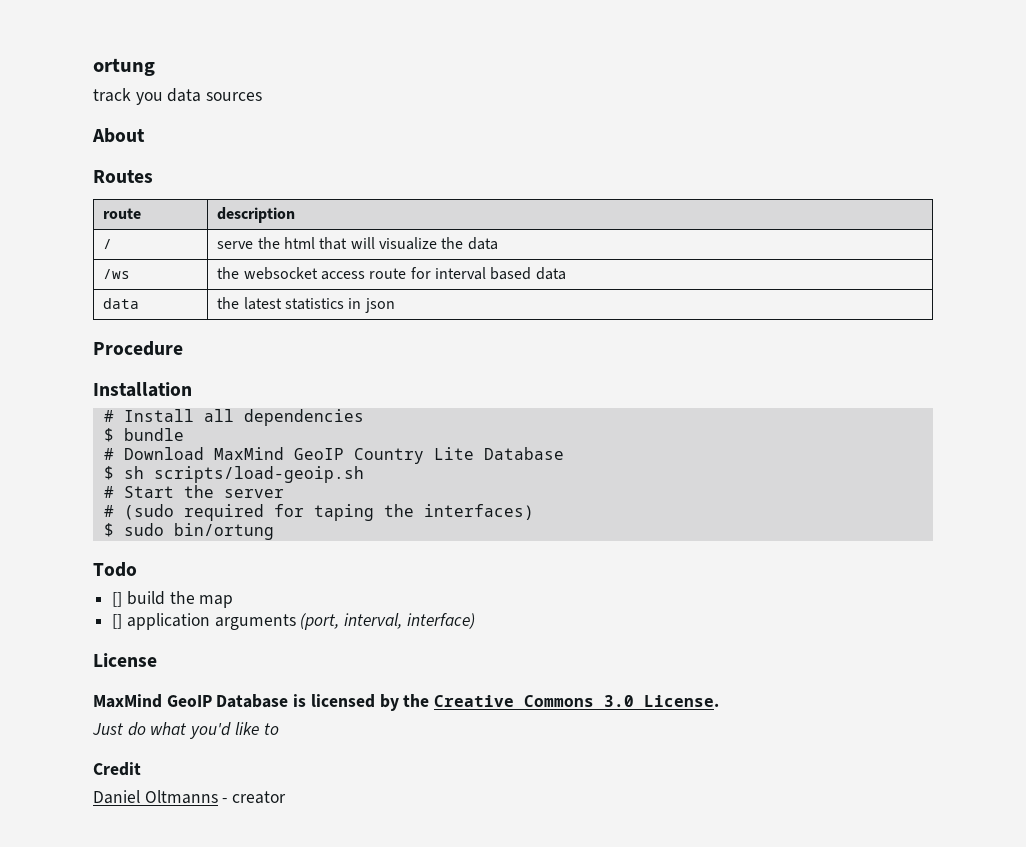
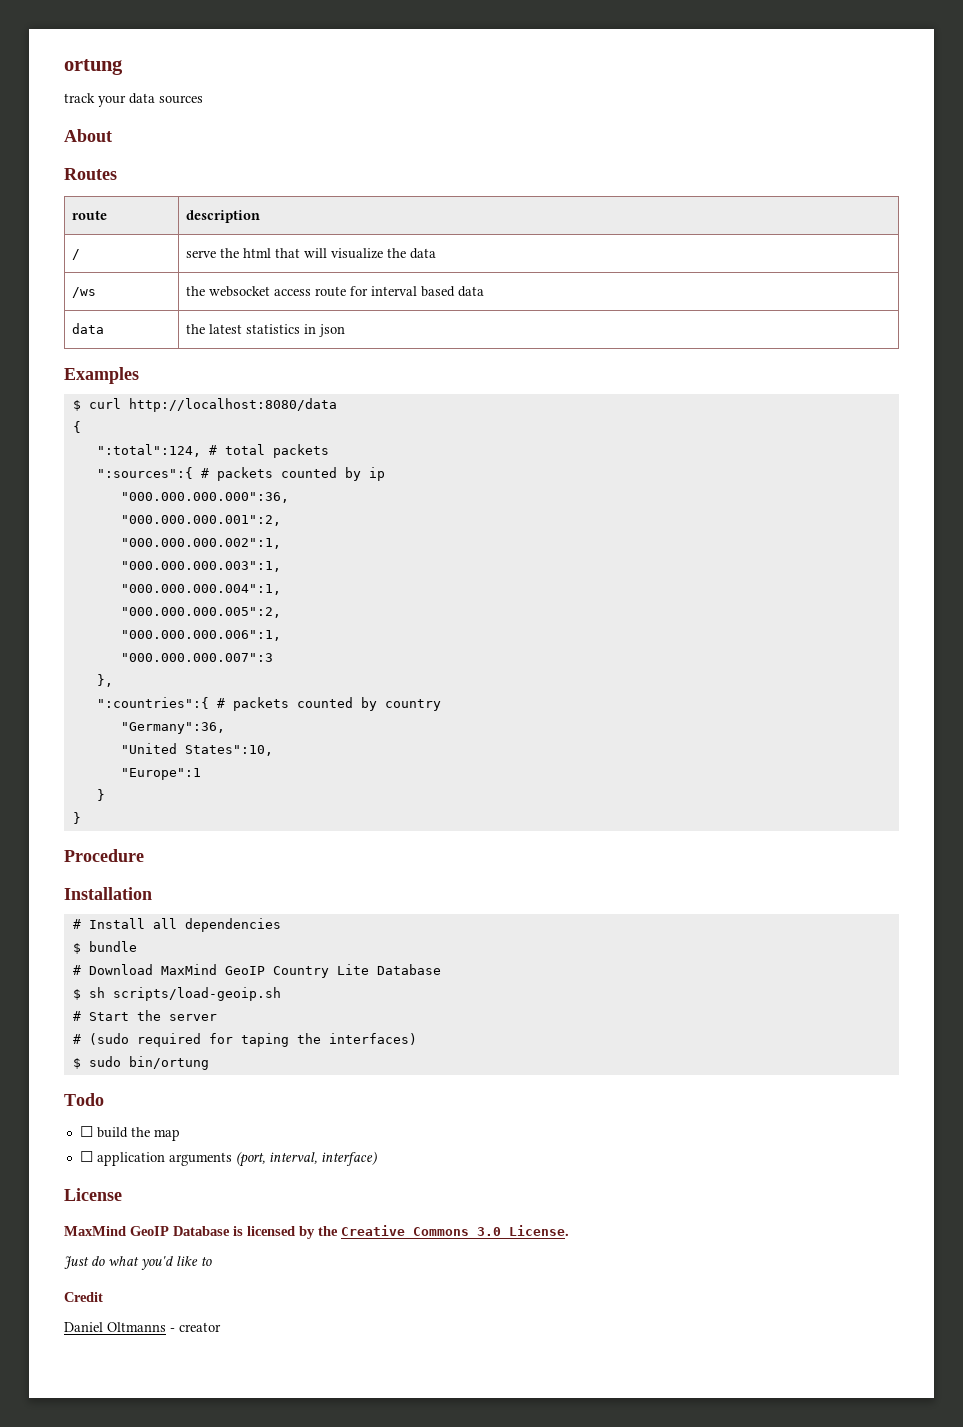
[135,92,163,105] you -> [98,95,126,107] your
(395, 305) none -> [64,367,139,384] [72,398,337,412] [72,421,81,433] [96,444,329,458] [96,467,385,481] [120,492,289,503] [120,515,281,526] [120,538,281,549] [120,561,281,572] [120,584,281,595] [120,607,281,618] [120,630,281,641] [120,653,273,662] [96,674,113,687] [96,697,441,711] [120,722,225,734] [120,743,273,756] [120,768,201,780] [96,789,105,801] [72,812,81,824] // Examples // $ curl http://localhost:8080/data // { // ":total":124, # total packets // ":sources":{ # packets counted by ip // "000.000.000.000":36, // "000.000.000.001":2, // "000.000.000.002":1, // "000.000.000.003":1, // "000.000.000.004":1, // "000.000.000.005":2, // "000.000.000.006":1, // "000.000.000.007":3 // }, // ":countries":{ # packets counted by country // "Germany":36, // "United States":10, // "Europe":1 // } // }
[112,592,123,607] [] -> [79,1126,93,1137] ☐
[112,614,123,629] [] -> [79,1151,93,1162] ☐

